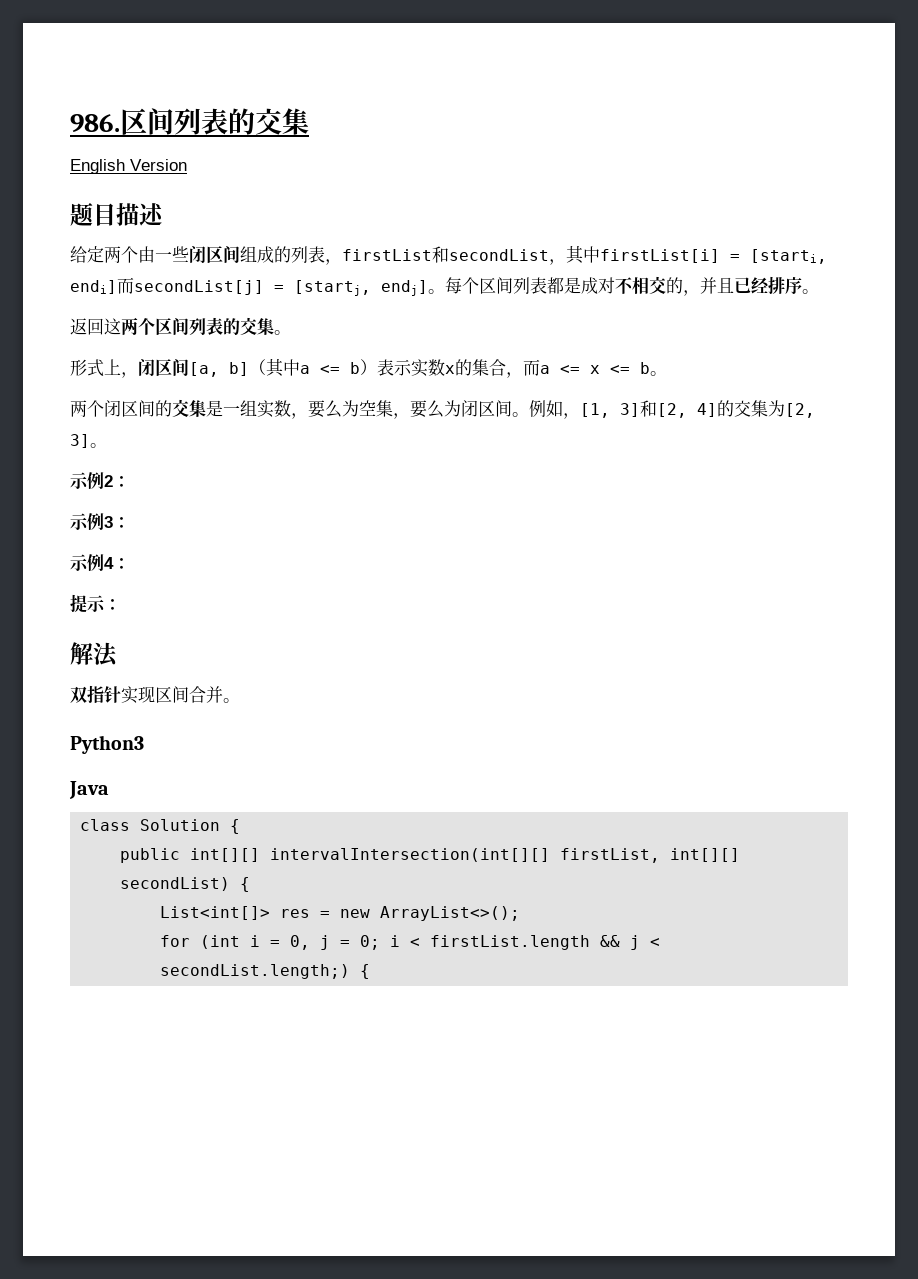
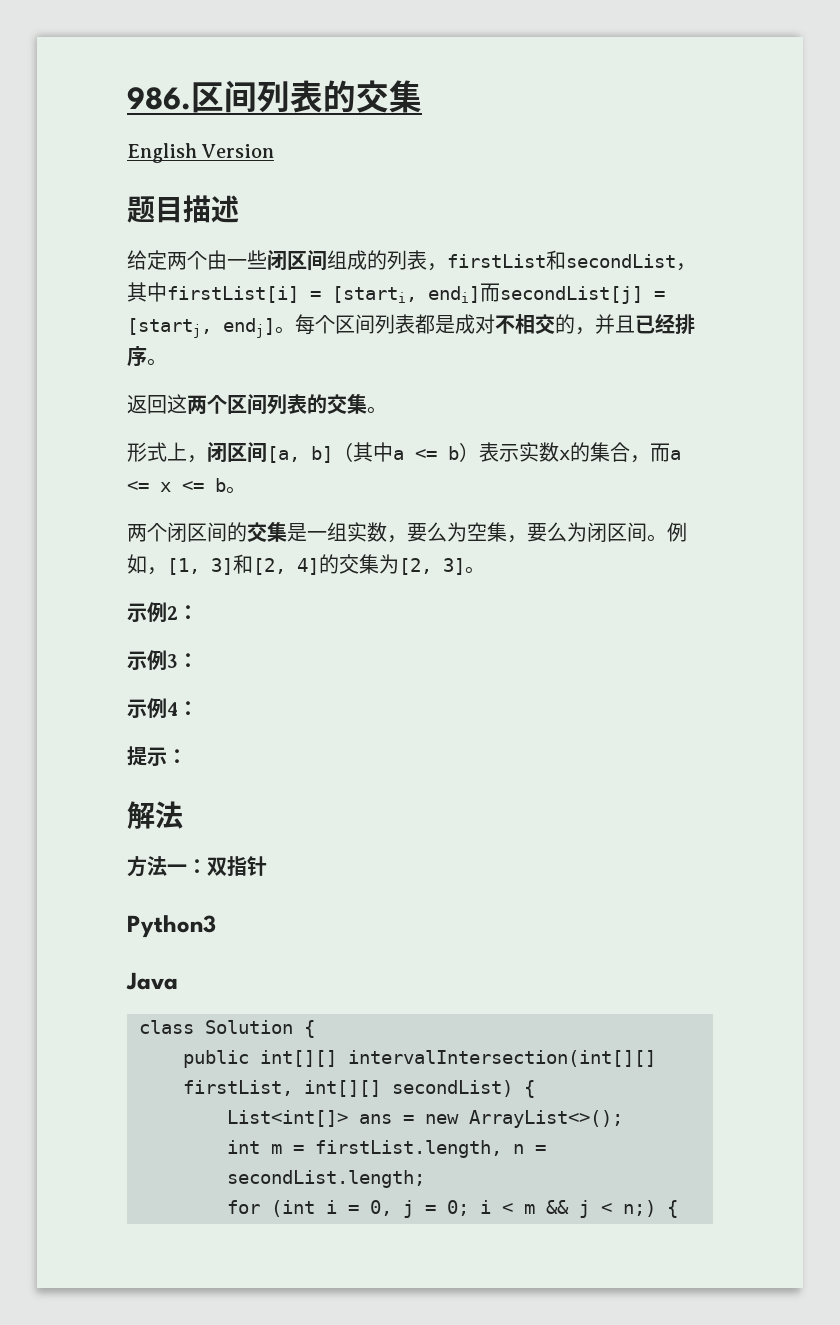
(118, 654) none -> [127,856,207,877] 方法一：
[121,686,240,704] 实现区间合并。 -> (267, 866) none
[280,909,311,918] res -> [359,1114,392,1124] ans
(521, 913) none -> [227,1140,546,1158] [227,1170,425,1188] // int m = firstList.length, n = secondList.length;
[430,935,591,950] firstList.length -> [524,1204,535,1214] m
[160,964,351,979] secondList.length;) -> [623,1200,656,1217] n;)

